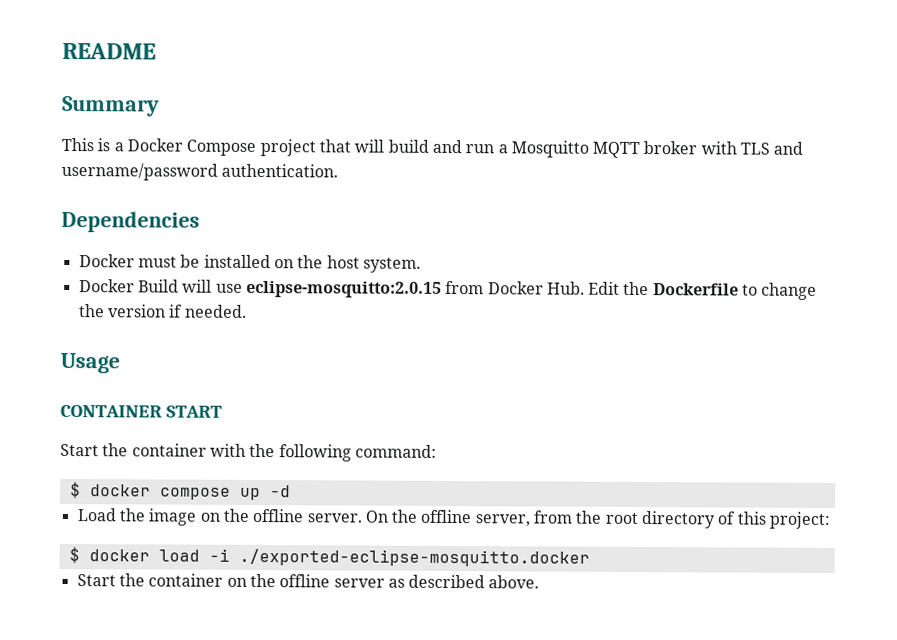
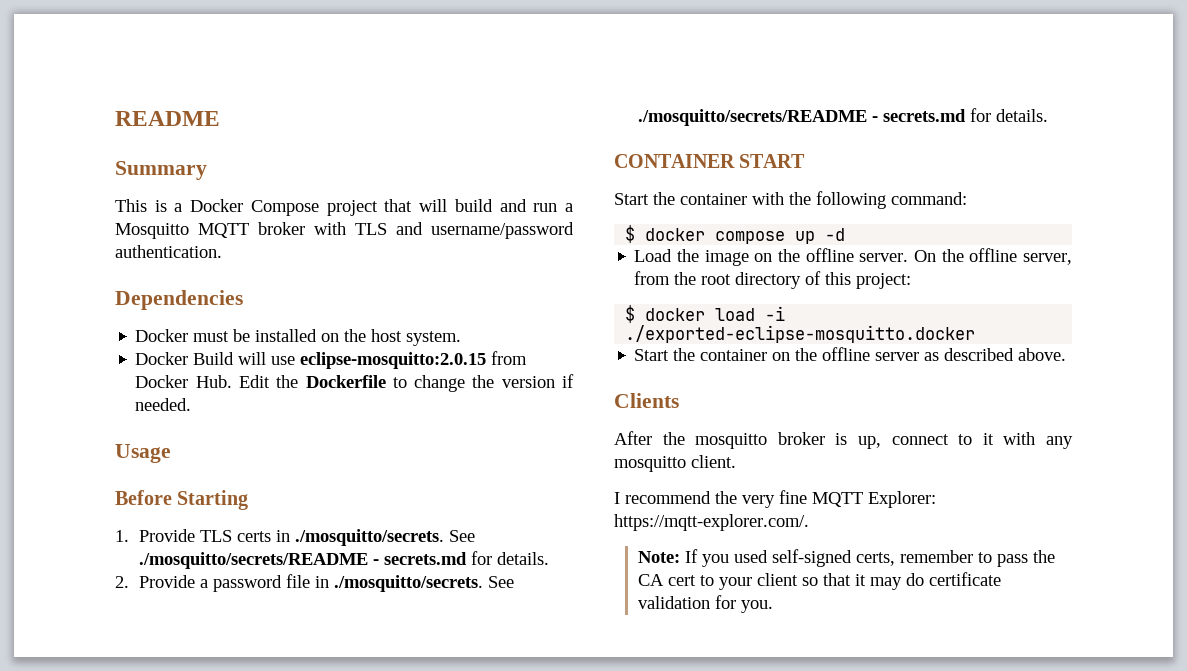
(120, 363) none -> [115,490,249,510] [115,529,475,546] [138,551,549,569] [115,574,514,592] [637,108,1048,126] // Before Starting // 1. Provide TLS certs in ./mosquitto/secrets. See ./mosquitto/secrets/README - secrets.md for details. // 2. Provide a password file in ./mosquitto/secrets. See ./mosquitto/secrets/README - secrets.md for details.
(540, 582) none -> [614,393,679,408] [614,431,1073,449] [614,455,736,472] [614,490,936,508] [614,514,809,531] [637,549,1055,567] [637,572,1001,590] [637,595,773,613] // Clients // After the mosquitto broker is up, connect to it with any mosquitto client. // I recommend the very fine MQTT Explorer: https://mqtt-explorer.com/. // Note: If you used self-signed certs, remember to pass the CA cert to your client so that it may do certificate validation for you.

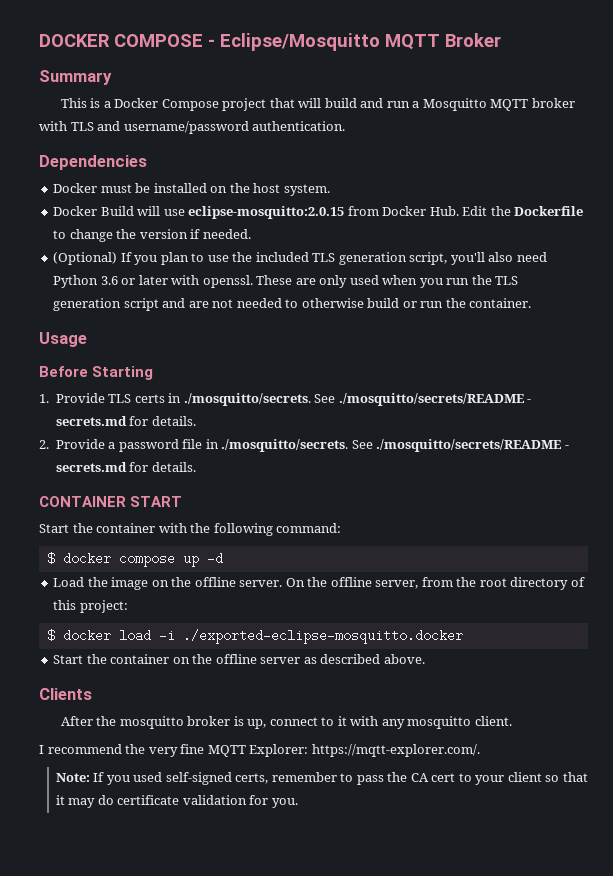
[115,111,220,126] README -> [39,33,501,51] DOCKER COMPOSE - Eclipse/Mosquitto MQTT Broker
(192, 404) none -> [53,252,547,265] [53,275,519,288] [53,298,532,311] // (Optional) If you plan to use the included TLS generation script, you'll also need Python 3.6 or later with openssl. These are only used when you run the TLS generation script and are not needed to otherwise build or run the container.

